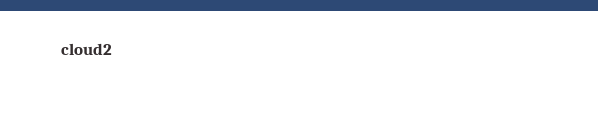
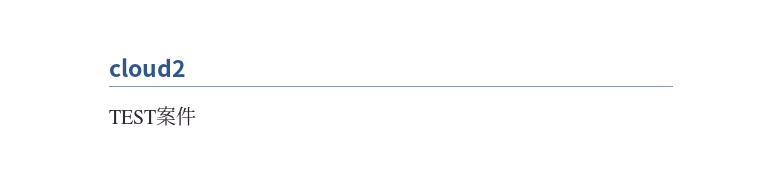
(112, 49) none -> [109,106,196,126] // TEST案件

